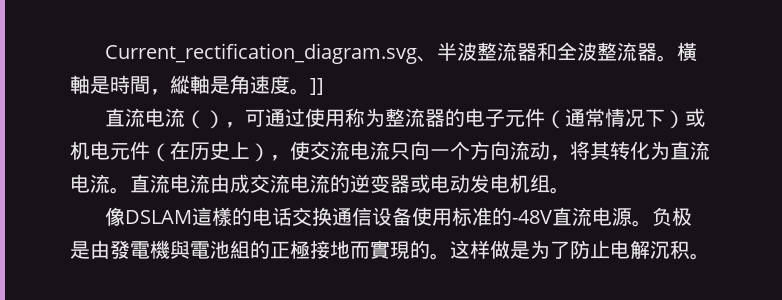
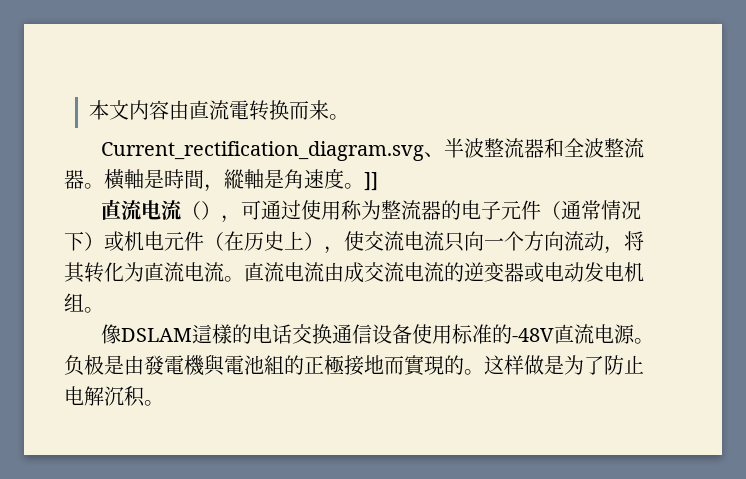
(105, 53) none -> [88,100,349,121] 本文内容由直流電转换而来。 //

